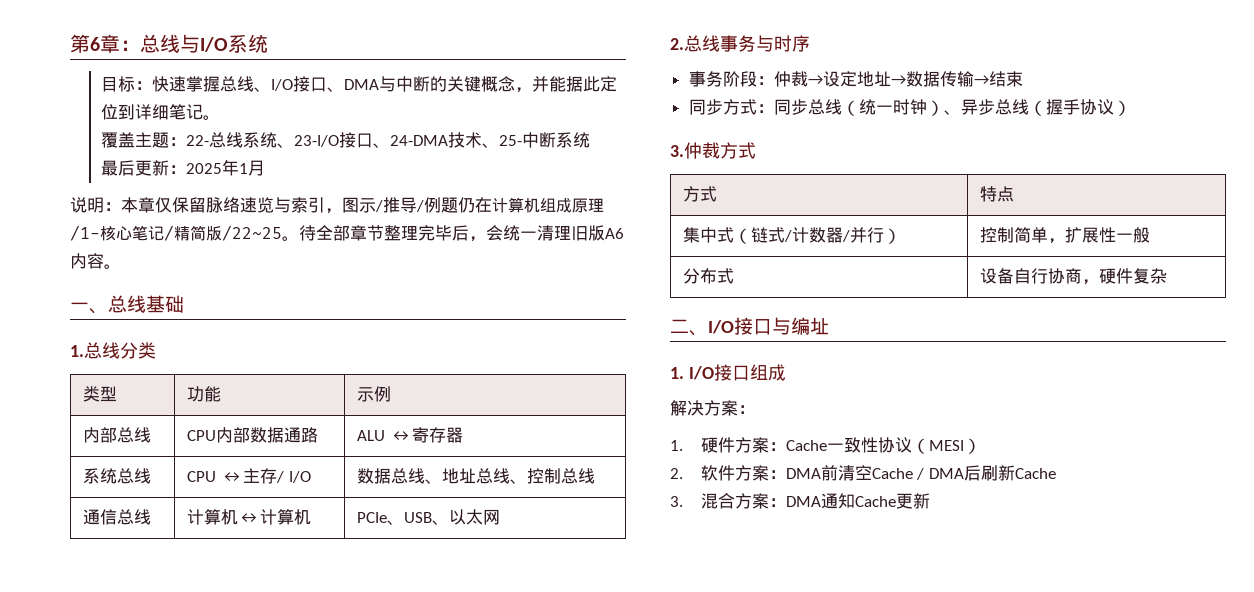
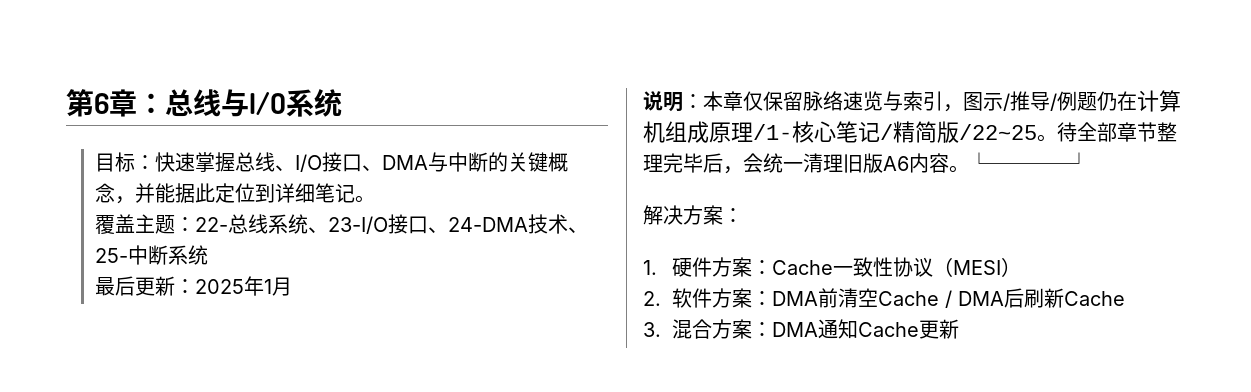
[70,295,184,314] [70,342,156,359] [83,386,118,402] [187,386,222,402] [357,386,392,402] [83,427,152,443] [187,427,319,443] [357,427,464,443] [83,468,152,484] [187,468,311,484] [357,468,596,484] [83,509,152,525] [187,509,312,525] [357,509,501,525] [670,35,810,52] [688,71,1023,87] [688,99,1131,116] [670,142,756,159] [683,186,718,202] [980,186,1015,202] [683,227,902,244] [980,227,1151,244] [683,268,735,284] [980,268,1168,285] [670,317,829,336] [670,364,786,381] // 一、总线基础 // 1.总线分类 // 类型 | 功能 | 示例 // 内部总线 | CPU内部数据通路 | ALU ↔寄存器 // 系统总线 | CPU ↔主存/ I/O | 数据总线、地址总线、控制总线 // 通信总线 | 计算机↔计算机 | PCIe、USB、以太网 // 2.总线事务与时序 // 事务阶段：仲裁→设定地址→数据传输→结束 // 同步方式：同步总线（统一时钟）、异步总线（握手协议） // 3.仲裁方式 // 方式 | 特点 // 集中式（链式/计数器/并行） | 控制简单，扩展性一般 // 分布式 | 设备自行协商，硬件复杂 // 二、I/O接口与编址 // 1. I/O接口组成 -> [969,152,1089,171] └────┘

